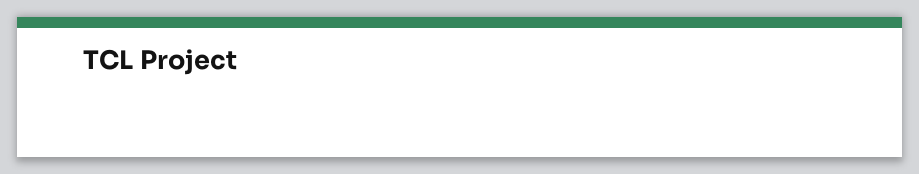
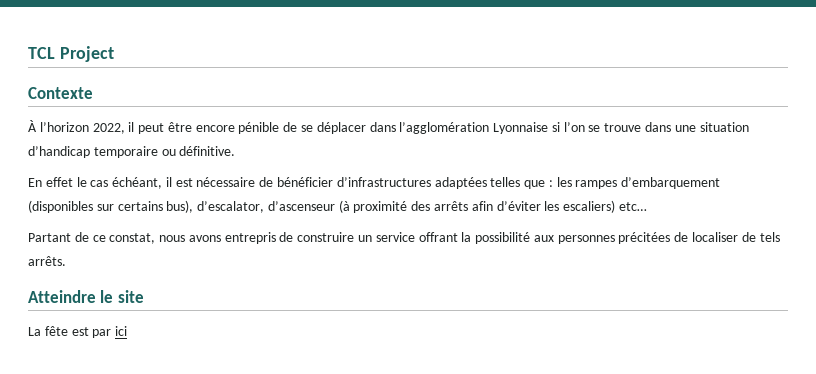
(237, 62) none -> [28,87,93,99] [28,120,749,134] [28,146,236,158] [28,177,721,189] [28,200,647,213] [28,232,780,244] [28,256,66,266] [28,290,144,303] [28,326,128,338] // Contexte // À l’horizon 2022, il peut être encore pénible de se déplacer dans l’agglomération Lyonnaise si l’on se trouve dans une situation d’handicap temporaire ou définitive. // En effet le cas échéant, il est nécessaire de bénéficier d’infrastructures adaptées telles que : les rampes d’embarquement (disponibles sur certains bus), d’escalator, d’ascenseur (à proximité des arrêts afin d’éviter les escaliers) etc… // Partant de ce constat, nous avons entrepris de construire un service offrant la possibilité aux personnes précitées de localiser de tels arrêts. // Atteindre le site // La fête est par ici

